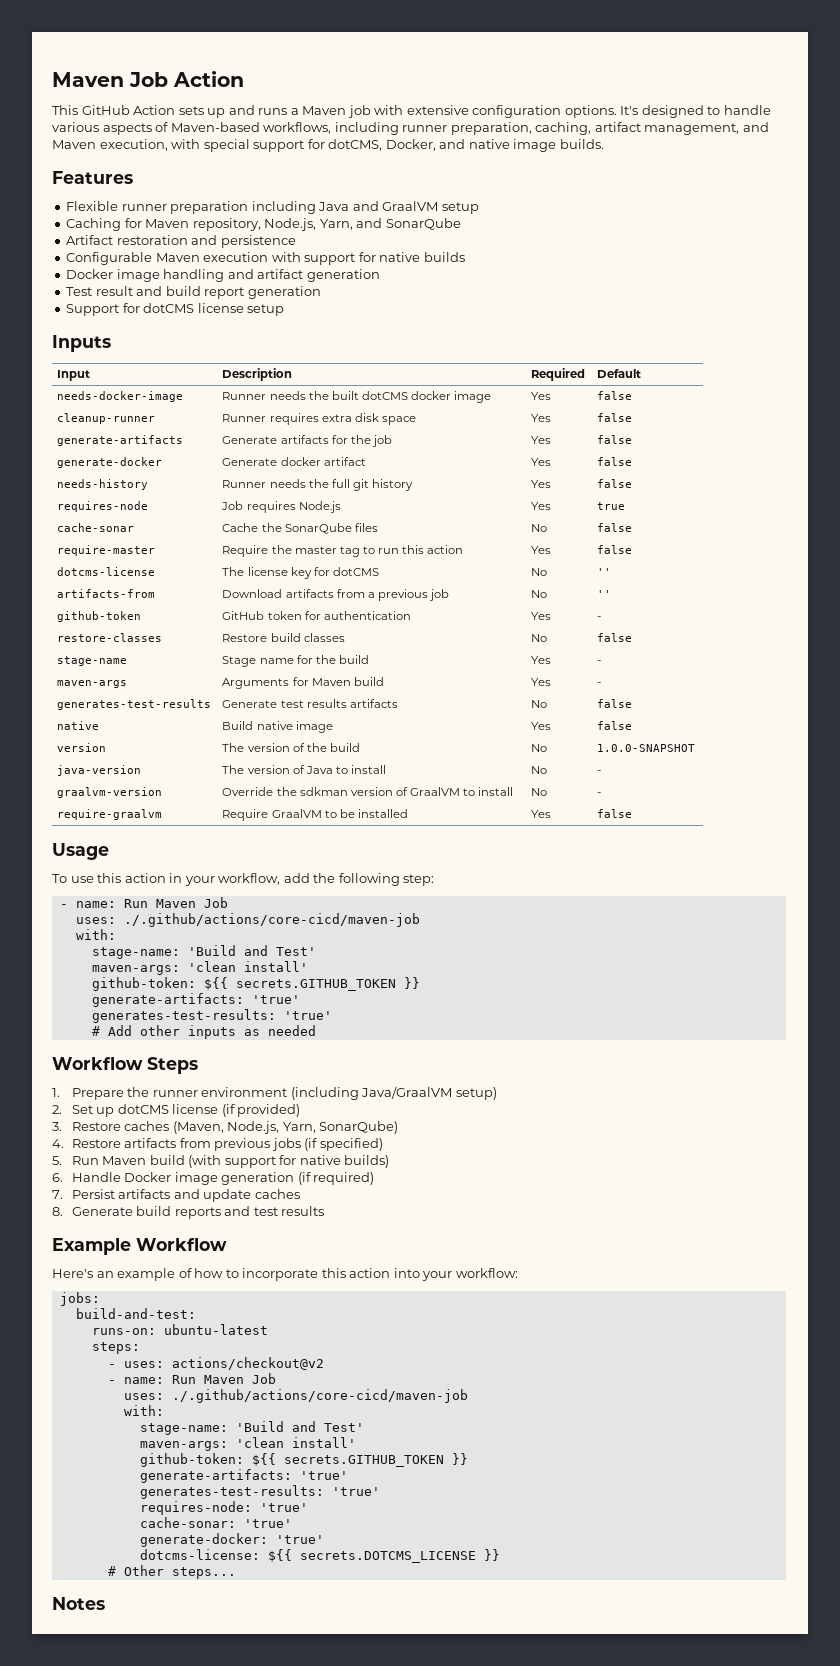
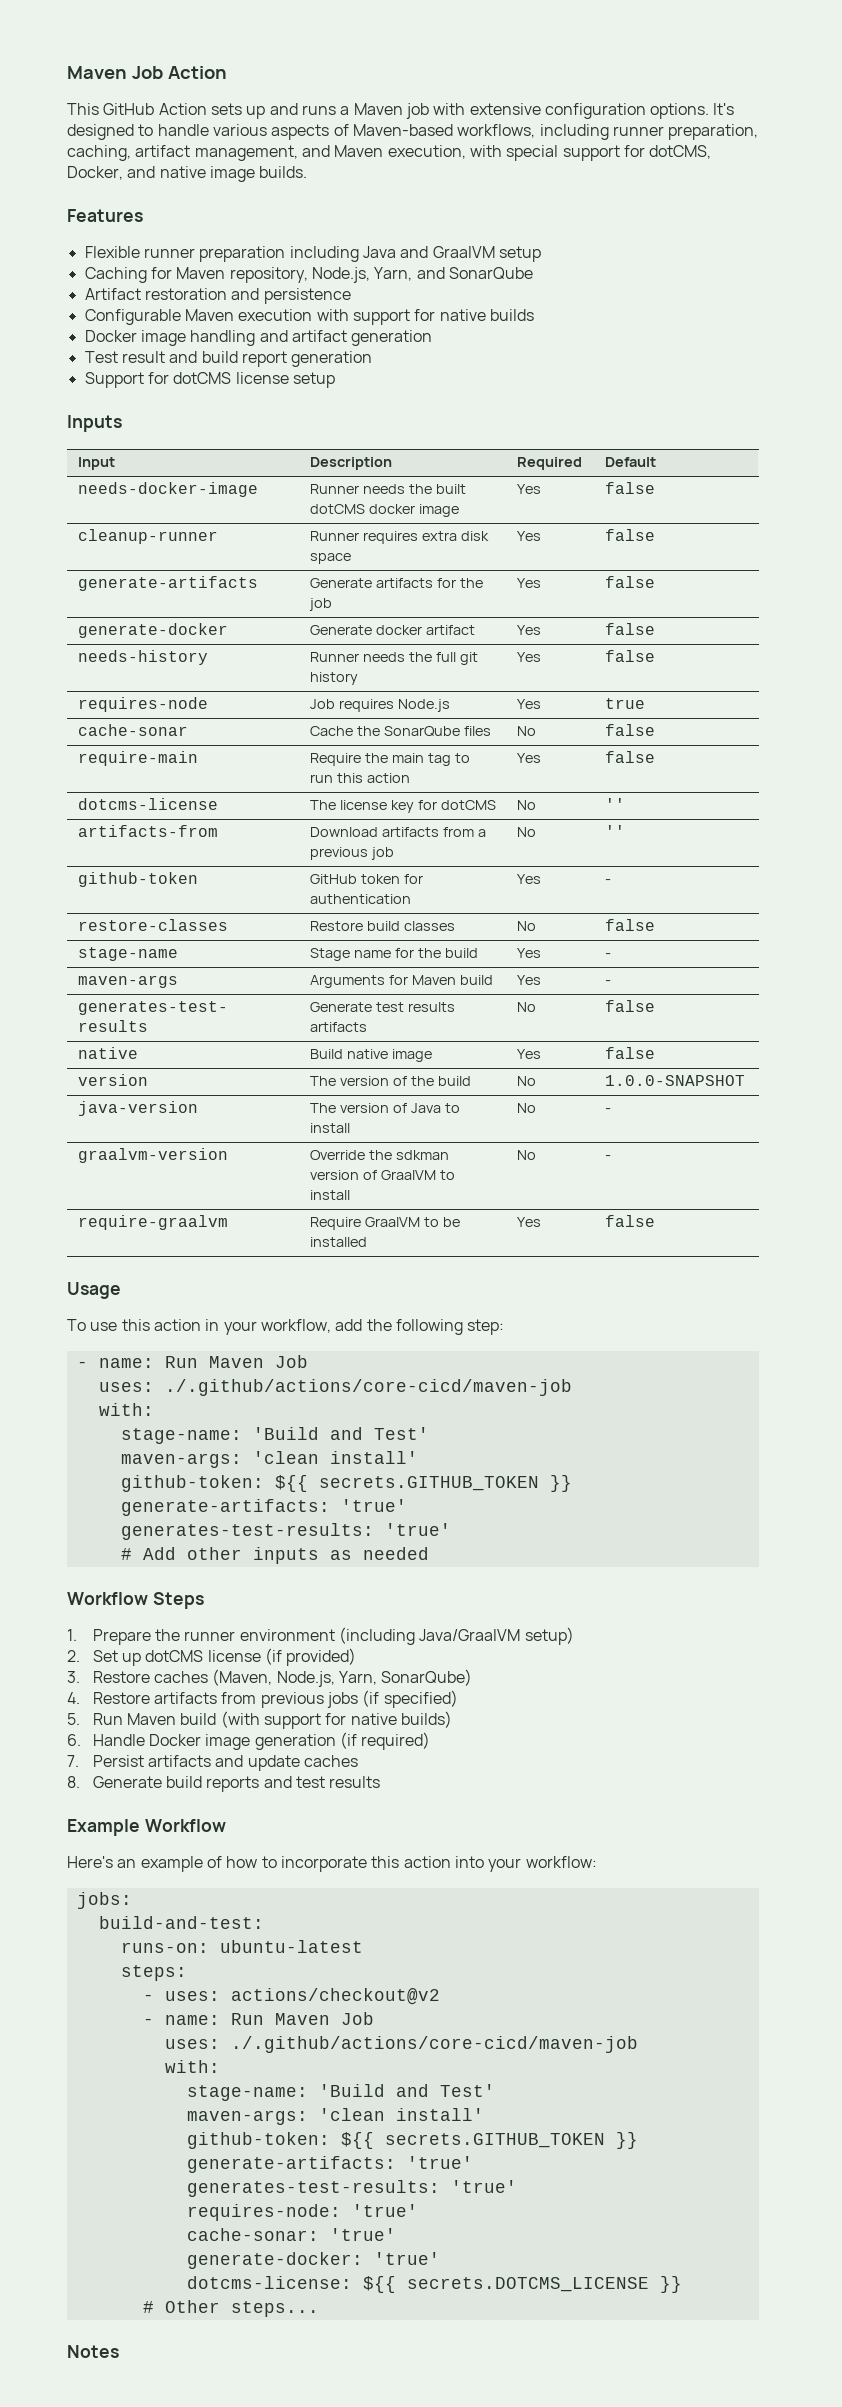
[57,545,156,556] require-master -> [78,751,199,766] require-main
[294,546,337,554] master -> [391,753,424,763] main

